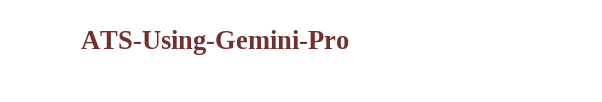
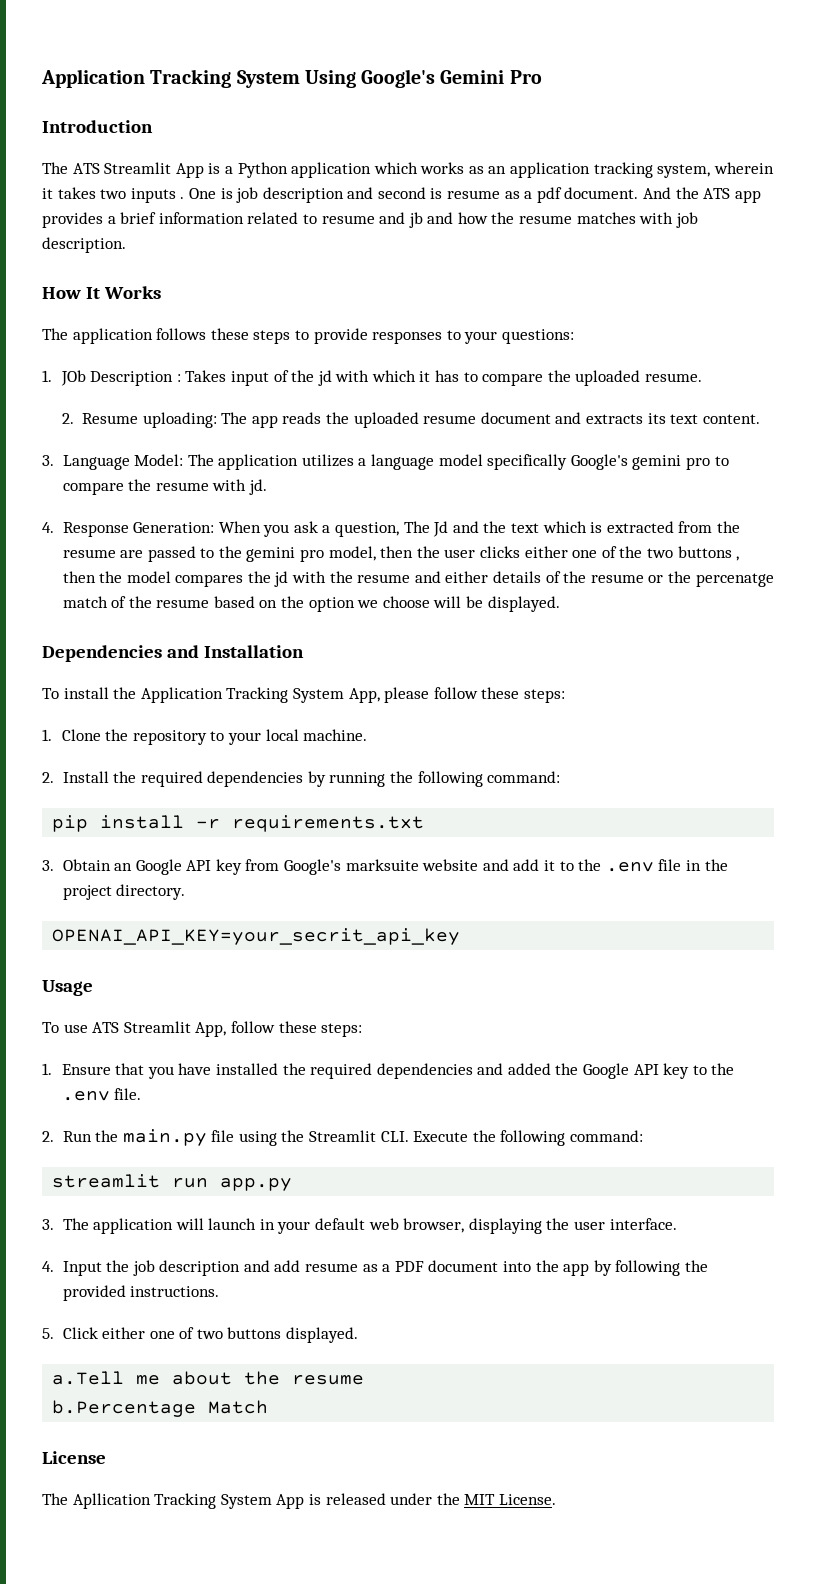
[81,30,349,55] ATS-Using-Gemini-Pro -> [41,69,542,88] [42,120,153,133] [42,162,774,178] [42,187,761,203] [42,212,698,228] [42,237,126,253] [42,286,161,299] [42,328,574,344] [42,370,703,386] [61,412,760,428] [42,454,729,470] [62,479,267,495] [42,521,740,537] [62,546,740,562] [62,571,774,587] [62,596,560,612] [42,645,304,662] [42,687,565,703] [42,729,368,745] [42,771,561,787] [52,815,425,832] [42,859,728,875] [62,884,186,900] [52,928,461,945] [42,980,93,996] [42,1021,363,1037] [42,1063,735,1079] [61,1088,142,1101] [42,1129,643,1146] [52,1174,293,1191] [42,1218,677,1234] [42,1260,708,1276] [62,1285,220,1301] [42,1327,359,1343] [52,1371,365,1385] [52,1400,269,1417] [42,1451,106,1464] [42,1493,556,1509] Application Tracking System Using Google's Gemini Pro // Introduction // The ATS Streamlit App is a Python application which works as an application tracking system, wherein it takes two inputs . One is job description and second is resume as a pdf document. And the ATS app provides a brief information related to resume and jb and how the resume matches with job description. // How It Works // The application follows these steps to provide responses to your questions: // 1. JOb Description : Takes input of the jd with which it has to compare the uploaded resume. // 2. Resume uploading: The app reads the uploaded resume document and extracts its text content. // 3. Language Model: The application utilizes a language model specifically Google's gemini pro to compare the resume with jd. // 4. Response Generation: When you ask a question, The Jd and the text which is extracted from the resume are passed to the gemini pro model, then the user clicks either one of the two buttons , then the model compares the jd with the resume and either details of the resume or the percenatge match of the resume based on the option we choose will be displayed. // Dependencies and Installation // To install the Application Tracking System App, please follow these steps: // 1. Clone the repository to your local machine. // 2. Install the required dependencies by running the following command: // pip install -r requirements.txt // 3. Obtain an Google API key from Google's marksuite website and add it to the .env file in the project directory. // OPENAI_API_KEY=your_secrit_api_key // Usage // To use ATS Streamlit App, follow these steps: // 1. Ensure that you have installed the required dependencies and added the Google API key to the .env file. // 2. Run the main.py file using the Streamlit CLI. Execute the following command: // streamlit run app.py // 3. The application will launch in your default web browser, displaying the user interface. // 4. Input the job description and add resume as a PDF document into the app by following the provided instructions. // 5. Click either one of two buttons displayed. // a.Tell me about the resume // b.Percentage Match // License // The Apllication Tracking System App is released under the MIT License.

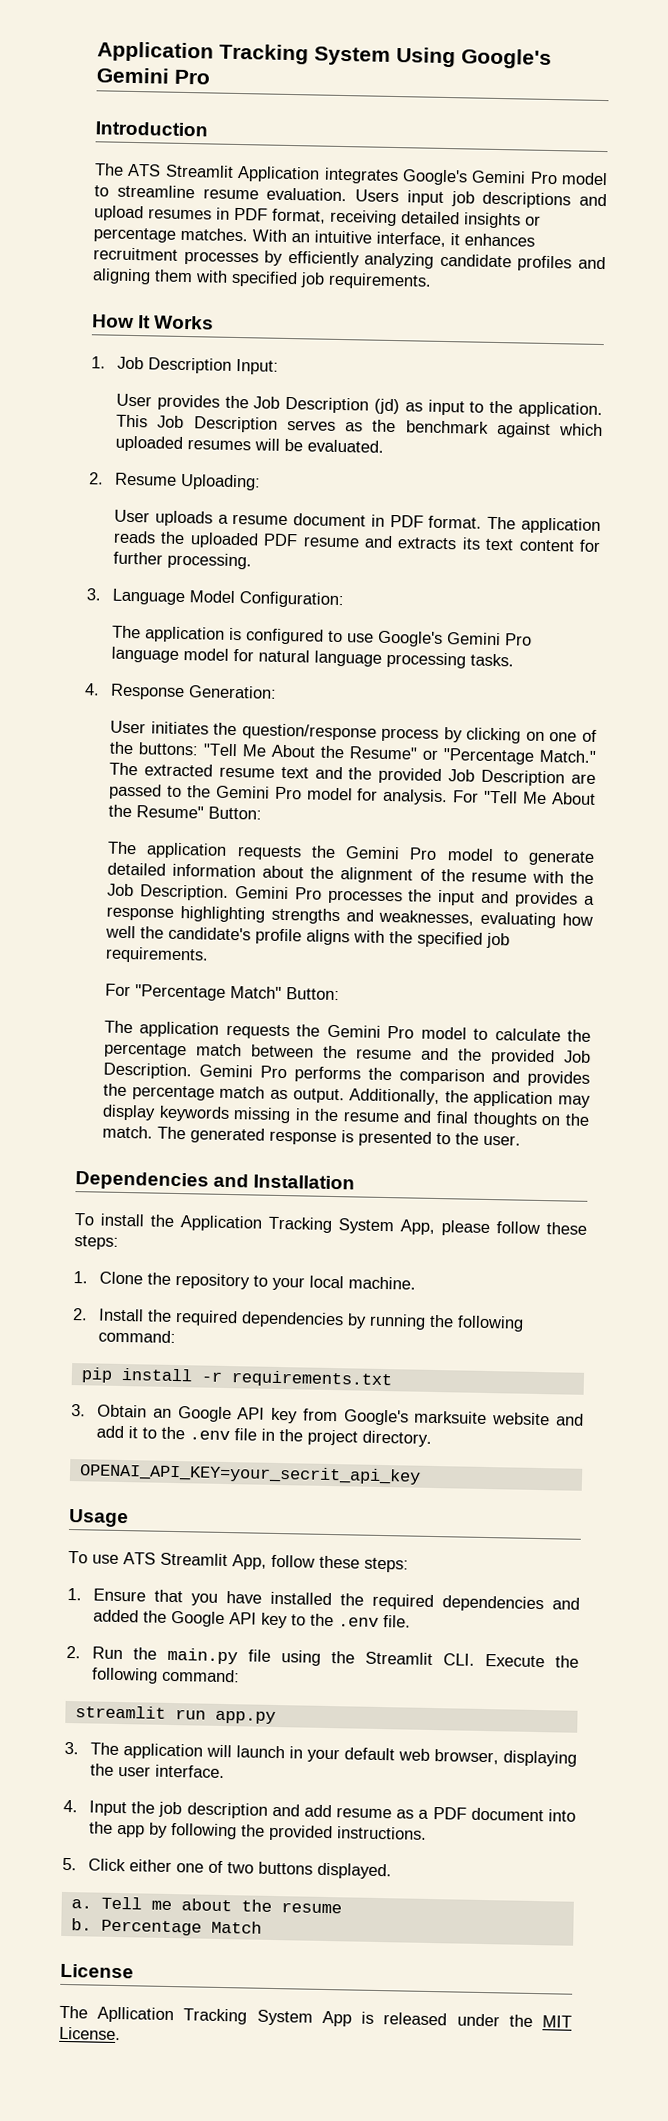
[175,162,774,178] [42,187,761,203] [42,212,698,228] [42,237,126,253] [42,286,161,299] [42,328,574,344] [42,370,703,386] [61,412,278,428] App is a Python application which works as an application tracking system, wherein it takes two inputs . One is job description and second is resume as a pdf document. And the ATS app provides a brief information related to resume and jb and how the resume matches with job description. // How It Works // The application follows these steps to provide responses to your questions: // 1. JOb Description : Takes input of the jd with which it has to compare the uploaded resume. // 2. Resume uploading: The app -> [237,165,608,186] [94,184,607,209] [94,205,541,229] [93,227,535,247] [93,247,606,272] [92,268,432,290] [92,314,215,330] [91,356,279,375] [115,393,603,419] [115,414,603,439] [114,435,384,453] [89,472,261,491] [113,509,601,535] Application integrates Google's Gemini Pro model to streamline resume evaluation. Users input job descriptions and upload resumes in PDF format, receiving detailed insights or percentage matches. With an intuitive interface, it enhances recruitment processes by efficiently analyzing candidate profiles and aligning them with specified job requirements. // How It Works // 1. Job Description Input: // User provides the Job Description (jd) as input to the application. This Job Description serves as the benchmark against which uploaded resumes will be evaluated. // 2. Resume Uploading: // User uploads a resume document in PDF format. The application
[423,412,551,424] resume document -> [263,533,360,548] PDF resume
[702,414,760,424] [42,454,729,470] [62,479,267,495] [42,521,740,537] [62,546,740,562] [62,571,774,587] [62,596,560,612] content. // 3. Language Model: The application utilizes a language model specifically Google's gemini pro to compare the resume with jd. // 4. Response Generation: When you ask a question, The Jd and the text which is extracted from the resume are passed to the gemini pro model, then the user clicks either one of the two buttons , then the model compares the jd with the resume and either details of the resume or the percenatge match of the resume based on the option we choose will be displayed. -> [518,539,602,553] [112,551,252,570] [86,588,344,609] [111,625,532,647] [110,646,514,669] [84,683,277,701] [109,720,597,744] [108,741,597,765] [108,762,596,787] [107,783,597,806] [107,804,262,820] [106,841,595,866] [106,862,594,884] [106,883,595,908] [105,906,593,929] [104,925,510,949] [104,946,209,964] [104,983,340,1001] [103,1020,592,1042] [103,1042,591,1066] [102,1062,590,1087] [102,1083,591,1108] [101,1104,590,1128] [101,1125,521,1147] content for further processing. // 3. Language Model Configuration: // The application is configured to use Google's Gemini Pro language model for natural language processing tasks. // 4. Response Generation: // User initiates the question/response process by clicking on one of the buttons: "Tell Me About the Resume" or "Percentage Match." The extracted resume text and the provided Job Description are passed to the Gemini Pro model for analysis. For "Tell Me About the Resume" Button: // The application requests the Gemini Pro model to generate detailed information about the alignment of the resume with the Job Description. Gemini Pro processes the input and provides a response highlighting strengths and weaknesses, evaluating how well the candidate's profile aligns with the specified job requirements. // For "Percentage Match" Button: // The application requests the Gemini Pro model to calculate the percentage match between the resume and the provided Job Description. Gemini Pro performs the comparison and provides the percentage match as output. Additionally, the application may display keywords missing in the resume and final thoughts on the match. The generated response is presented to the user.
[52,1371,125,1385] a.Tell -> [70,1896,142,1910] a. Tell
[52,1400,197,1417] b.Percentage -> [70,1918,202,1936] b. Percentage

